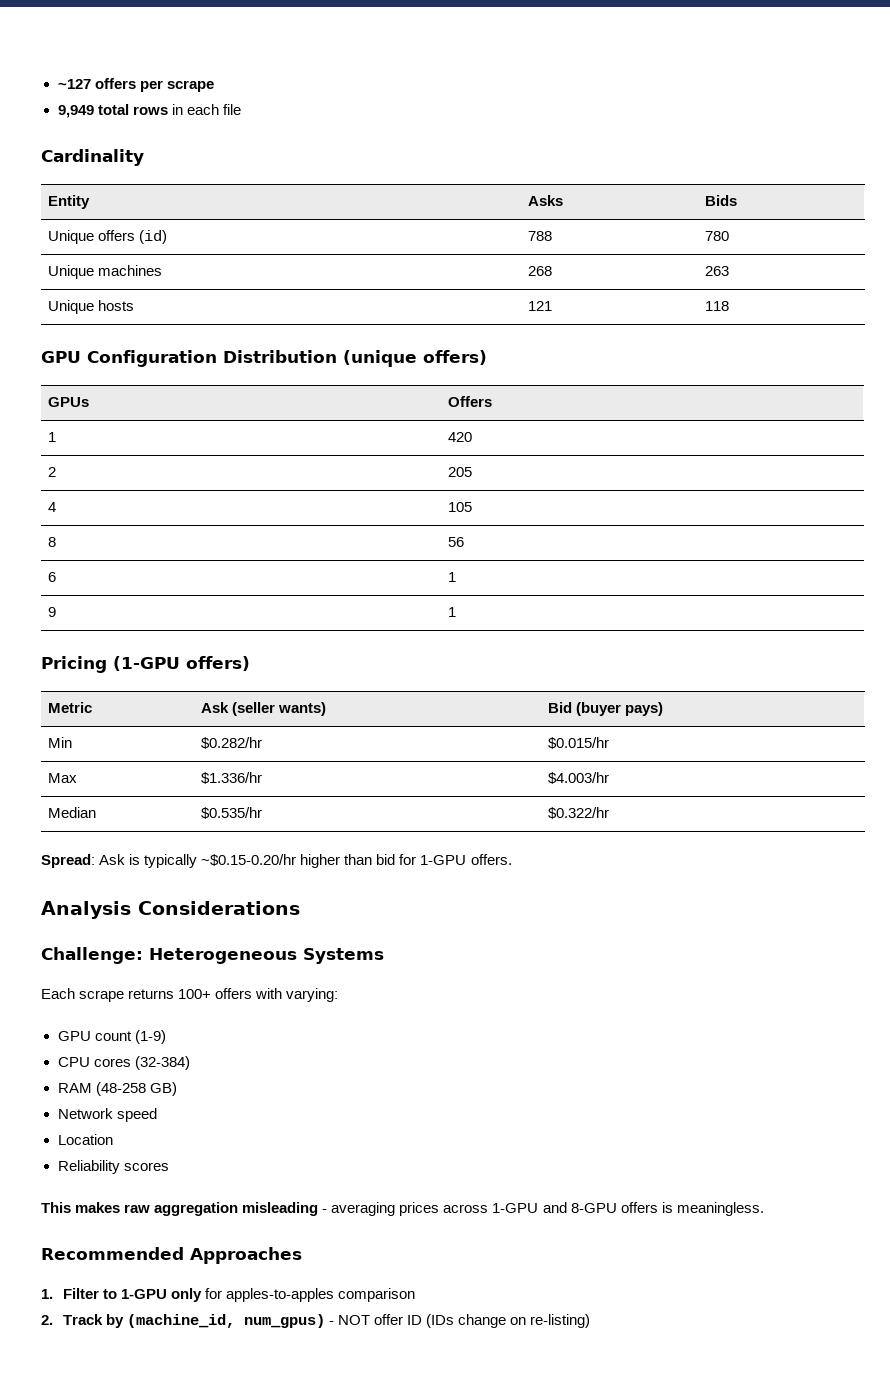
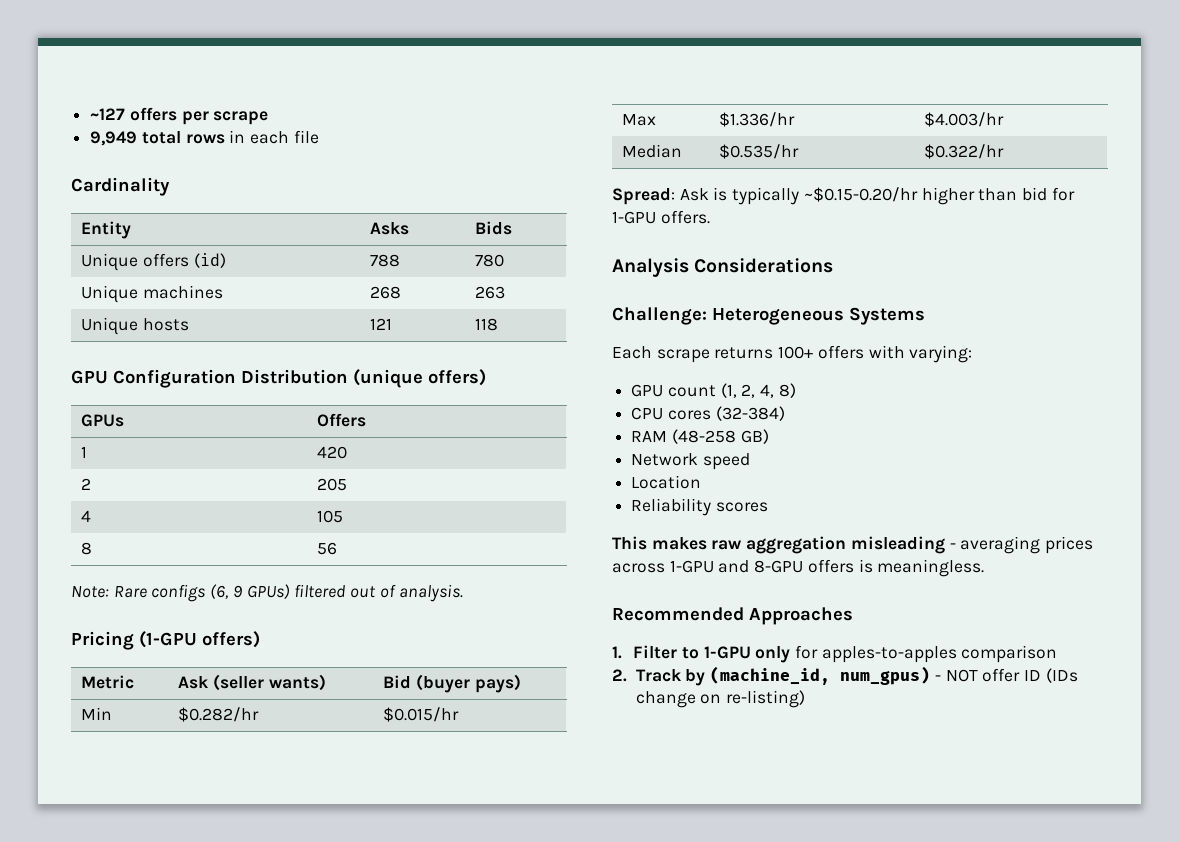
[48,572,57,582] [448,572,457,582] [48,607,57,617] [448,607,457,617] // 6 | 1 // 9 | 1 -> [71,584,463,602] // Note: Rare configs (6, 9 GPUs) filtered out of analysis.
[134,1030,166,1044] (1-9) -> [720,383,796,398] (1, 2, 4, 8)

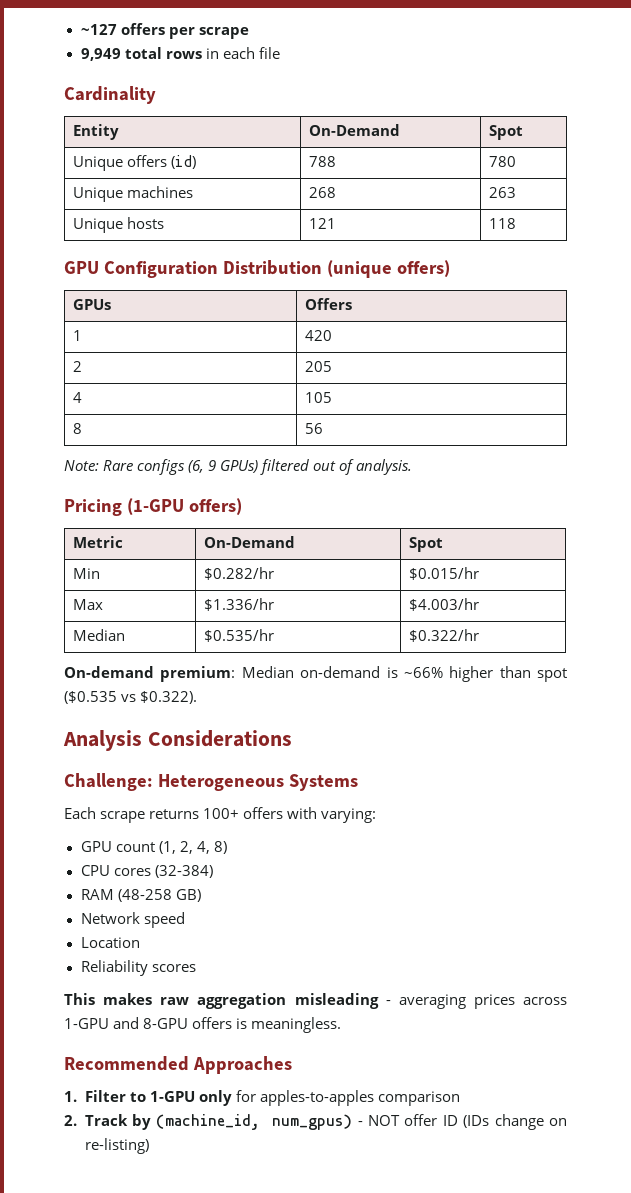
[370,222,410,235] [475,221,513,235] Asks | Bids -> [308,124,400,136] [488,125,523,140] On-Demand | Spot
[178,674,326,691] [383,674,521,693] Ask (seller wants) | Bid (buyer pays) -> [203,536,295,548] [408,537,443,552] On-Demand | Spot
[612,187,1075,205] [612,210,710,224] Spread: Ask is typically ~$0.15-0.20/hr higher than bid for 1-GPU offers. -> [64,666,567,682] [64,691,198,704] On-demand premium: Median on-demand is ~66% higher than spot ($0.535 vs $0.322).

